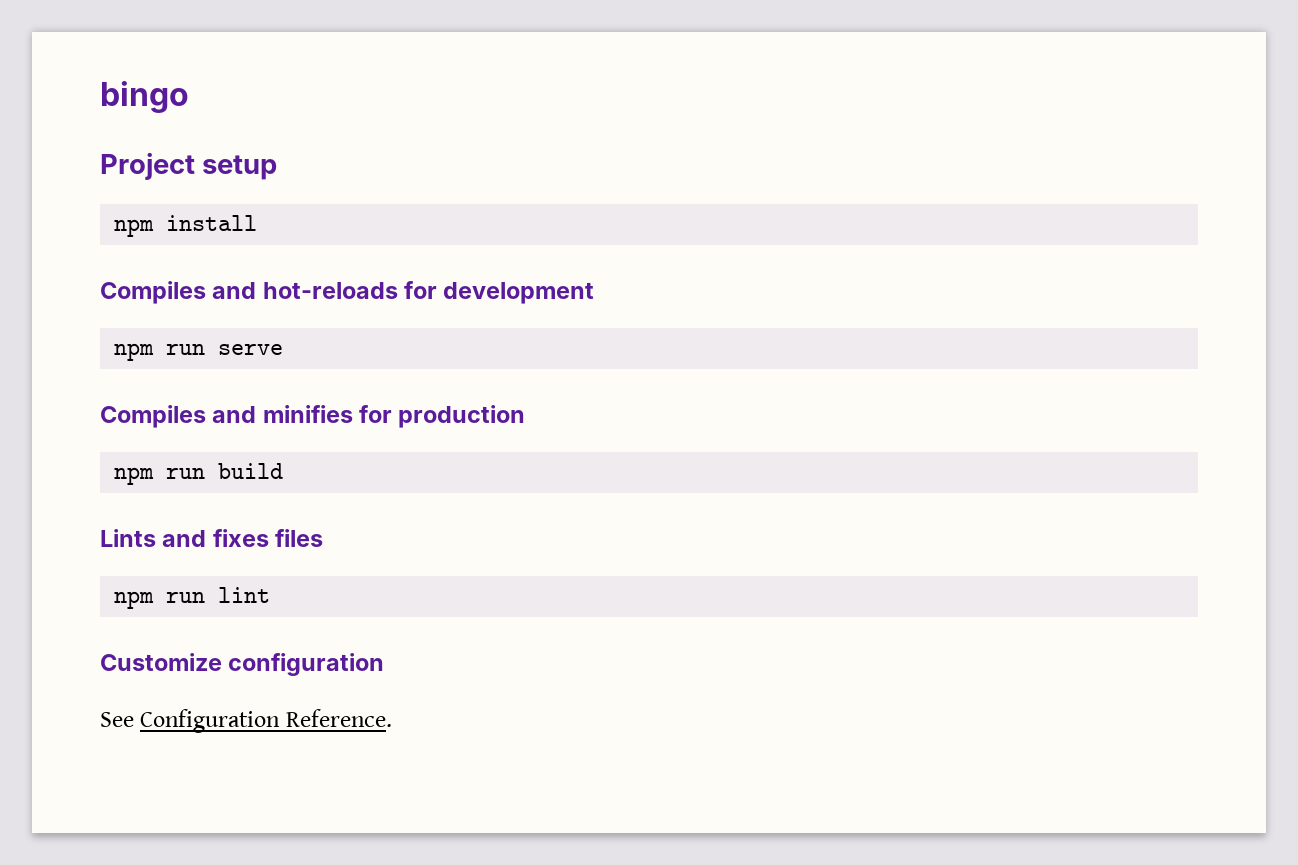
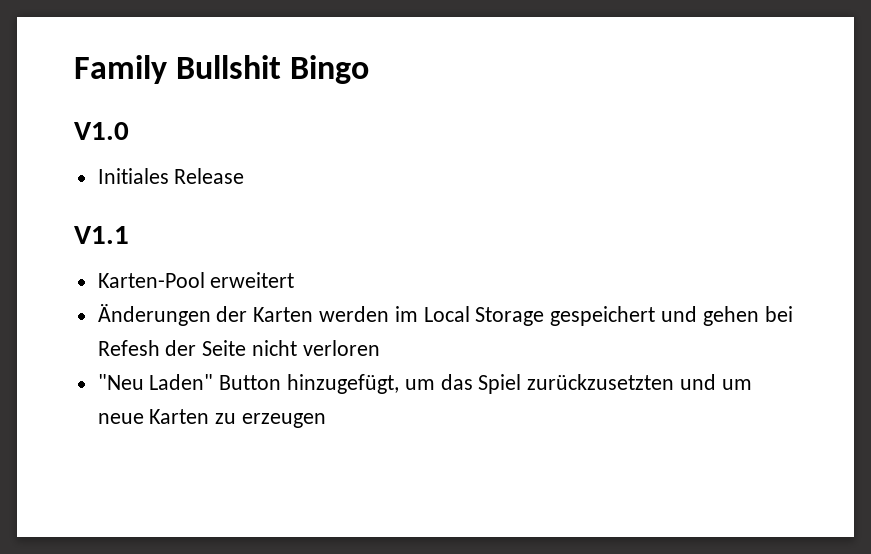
[100,81,189,113] [100,152,278,180] [114,215,258,237] [100,281,595,304] [114,343,284,361] [100,405,526,428] [114,463,284,485] [100,529,324,547] [114,587,271,609] [100,653,385,676] [100,709,392,733] bingo // Project setup // npm install // Compiles and hot-reloads for development // npm run serve // Compiles and minifies for production // npm run build // Lints and fixes files // npm run lint // Customize configuration // See Configuration Reference. -> [74,55,370,84] [74,122,129,140] [97,168,245,184] [74,226,129,244] [97,272,295,288] [97,304,793,326] [97,340,380,356] [97,374,752,394] [97,409,327,428] Family Bullshit Bingo // V1.0 // Initiales Release // V1.1 // Karten-Pool erweitert // Änderungen der Karten werden im Local Storage gespeichert und gehen bei Refesh der Seite nicht verloren // "Neu Laden" Button hinzugefügt, um das Spiel zurückzusetzten und um neue Karten zu erzeugen

